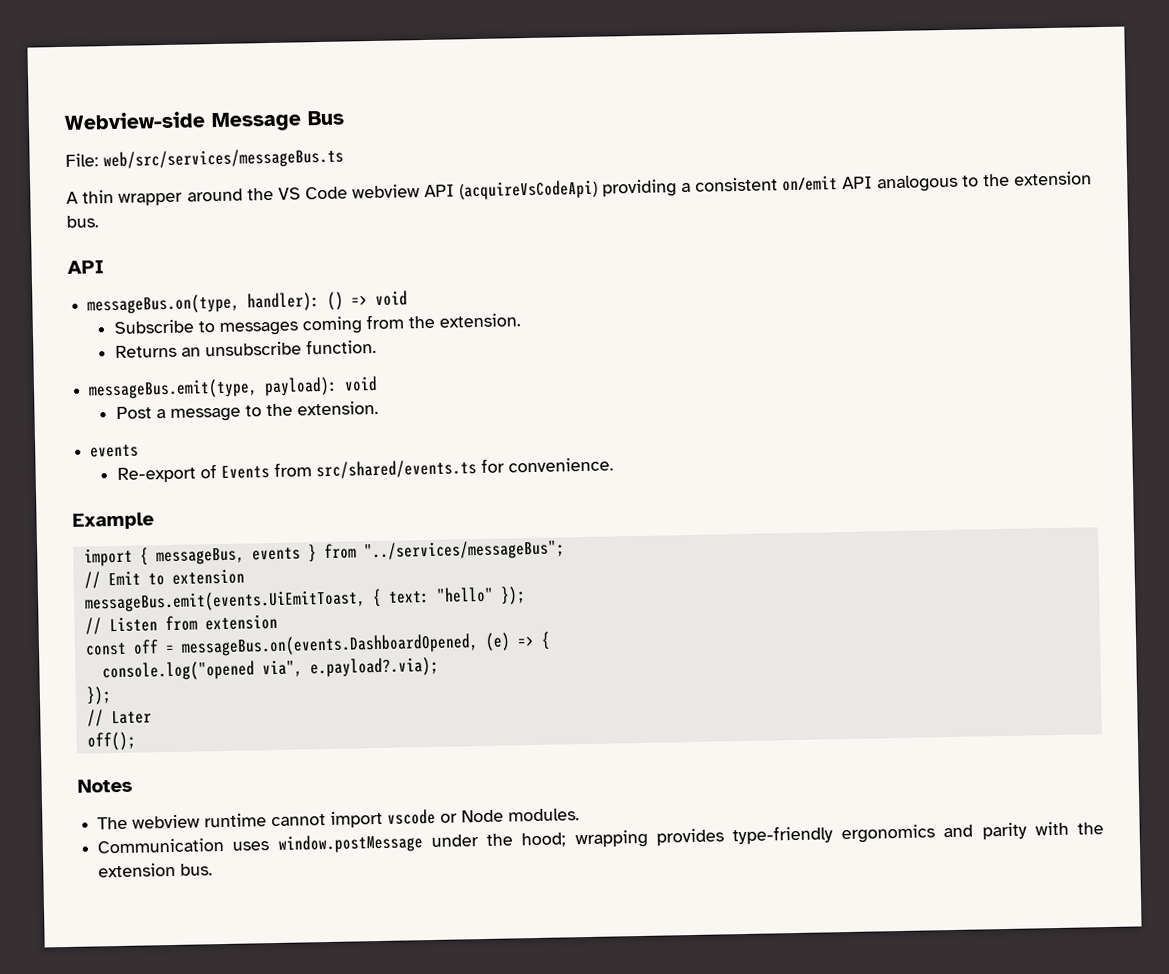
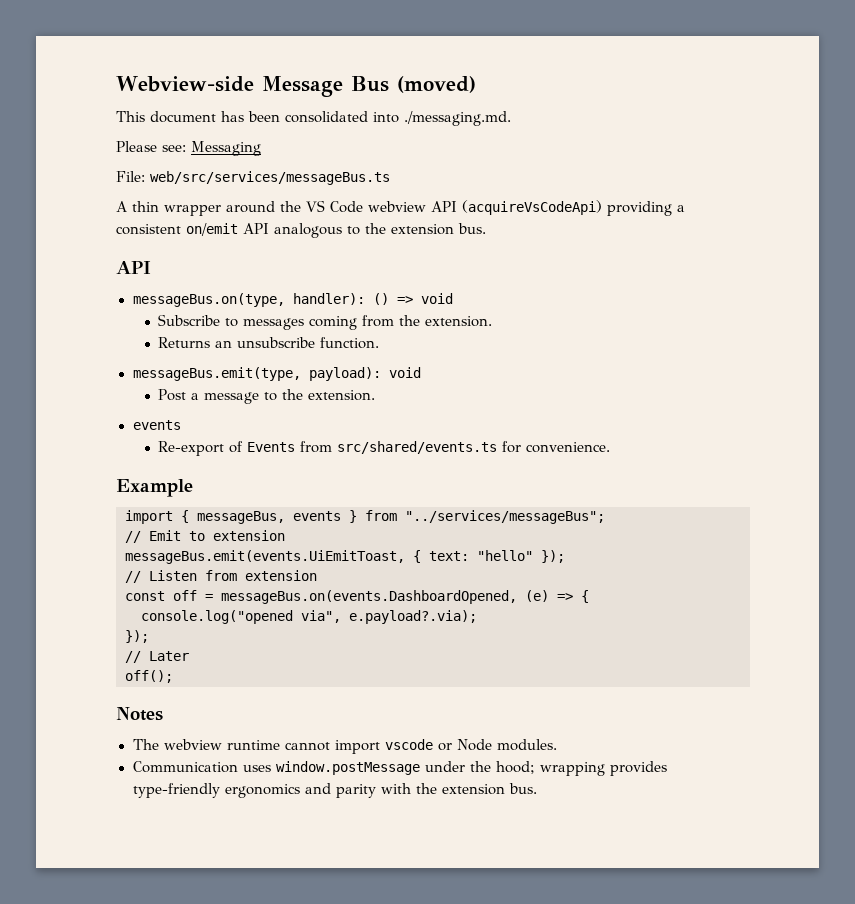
(344, 118) none -> [396,76,476,93] [116,111,511,126] [116,141,261,156] (moved) // This document has been consolidated into ./messaging.md. // Please see: Messaging

